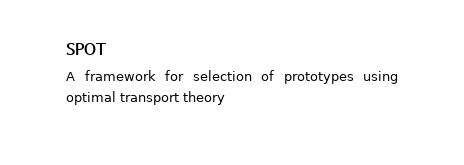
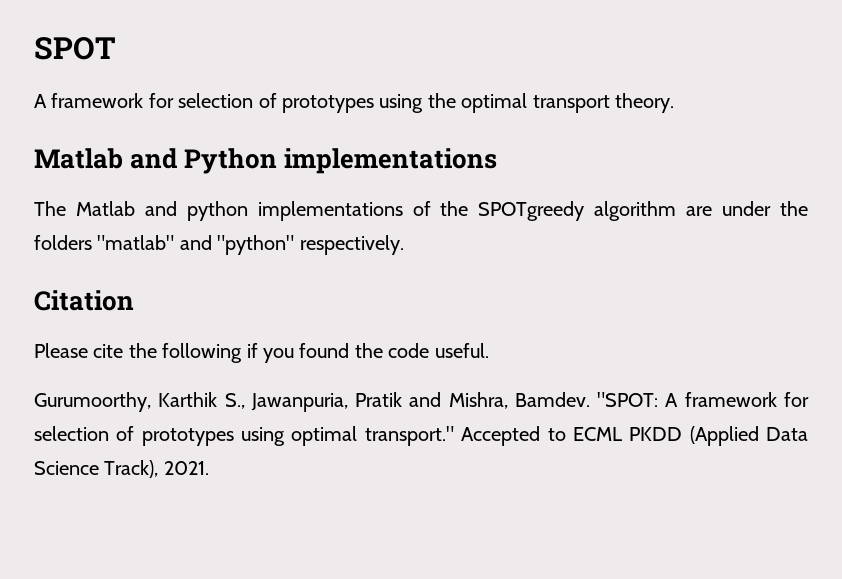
(398, 77) none -> [427,93,456,108] the
[183,91,225,105] theory -> [614,93,674,113] [34,148,498,174] [34,201,809,221] [34,235,404,255] [34,290,134,311] [34,343,489,363] [34,392,810,412] [34,426,808,446] [34,460,209,478] theory. // Matlab and Python implementations // The Matlab and python implementations of the SPOTgreedy algorithm are under the folders "matlab" and "python" respectively. // Citation // Please cite the following if you found the code useful. // Gurumoorthy, Karthik S., Jawanpuria, Pratik and Mishra, Bamdev. "SPOT: A framework for selection of prototypes using optimal transport." Accepted to ECML PKDD (Applied Data Science Track), 2021.

